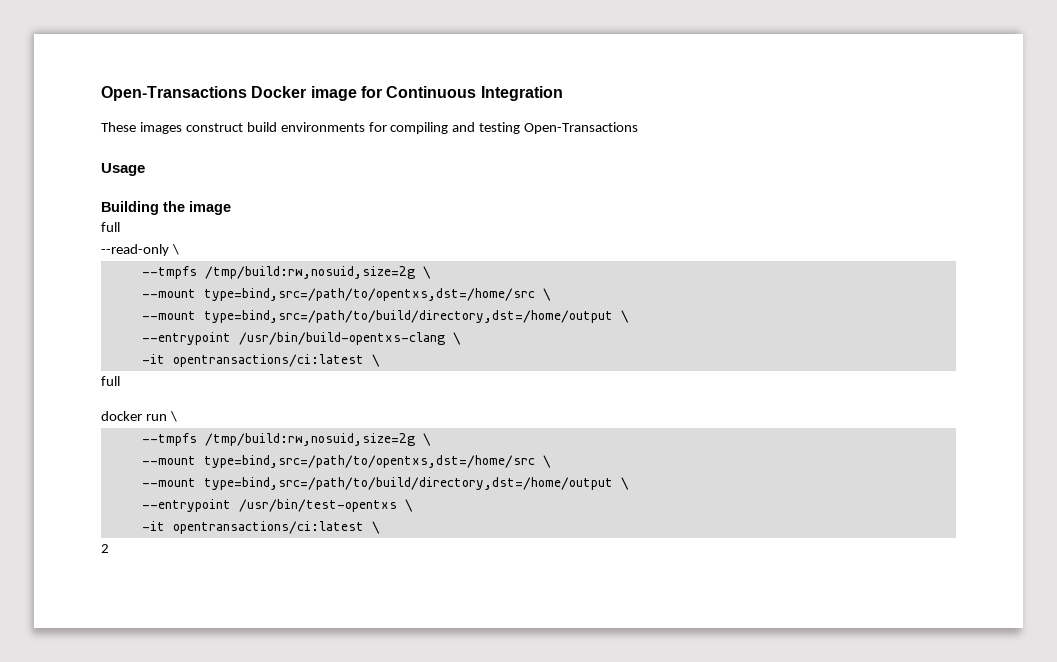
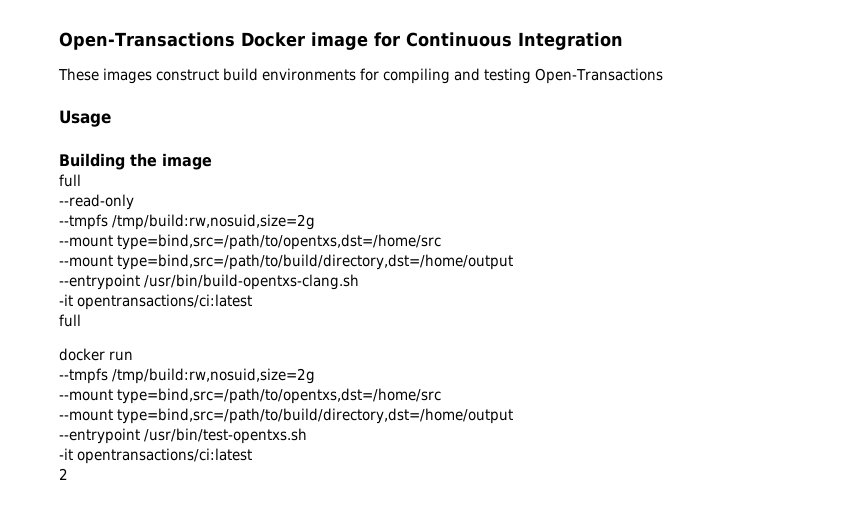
[171,244,179,255] [141,266,431,279] [141,288,551,301] [141,310,629,323] [141,332,461,345] [141,354,380,367] \ // --tmpfs /tmp/build:rw,nosuid,size=2g \ // --mount type=bind,src=/path/to/opentxs,dst=/home/src \ // --mount type=bind,src=/path/to/build/directory,dst=/home/output \ // --entrypoint /usr/bin/build-opentxs-clang \ // -it opentransactions/ci:latest \ -> [59,214,316,230] [59,234,442,250] [59,254,514,270] [59,274,360,290] [59,294,253,310] // --tmpfs /tmp/build:rw,nosuid,size=2g // --mount type=bind,src=/path/to/opentxs,dst=/home/src // --mount type=bind,src=/path/to/build/directory,dst=/home/output // --entrypoint /usr/bin/build-opentxs-clang.sh // -it opentransactions/ci:latest
[169,411,177,422] [141,433,431,446] [141,455,551,468] [141,477,629,490] [141,499,413,512] [141,521,380,534] \ // --tmpfs /tmp/build:rw,nosuid,size=2g \ // --mount type=bind,src=/path/to/opentxs,dst=/home/src \ // --mount type=bind,src=/path/to/build/directory,dst=/home/output \ // --entrypoint /usr/bin/test-opentxs \ // -it opentransactions/ci:latest \ -> [59,368,316,384] [59,388,442,404] [59,408,514,424] [59,428,308,444] [59,448,253,464] // --tmpfs /tmp/build:rw,nosuid,size=2g // --mount type=bind,src=/path/to/opentxs,dst=/home/src // --mount type=bind,src=/path/to/build/directory,dst=/home/output // --entrypoint /usr/bin/test-opentxs.sh // -it opentransactions/ci:latest

